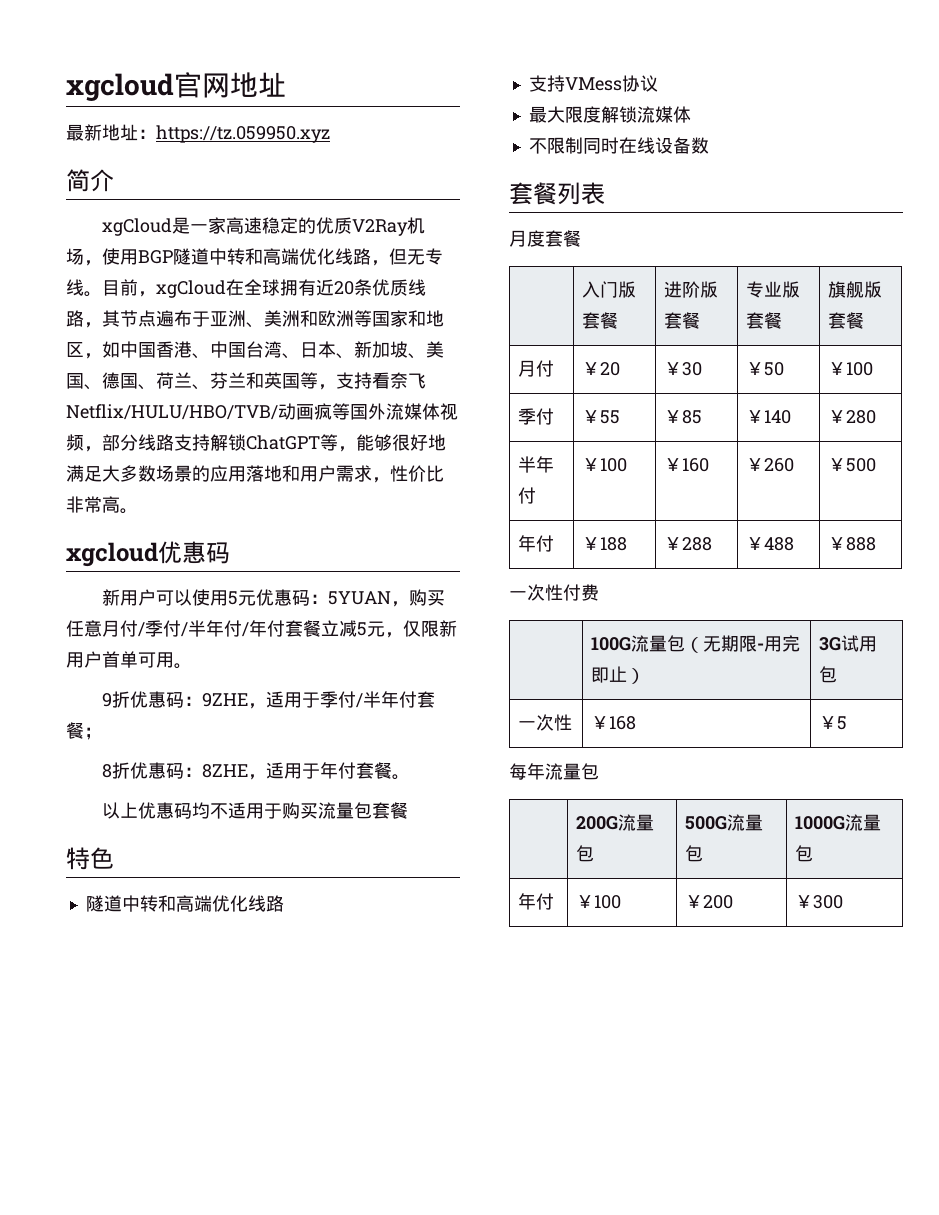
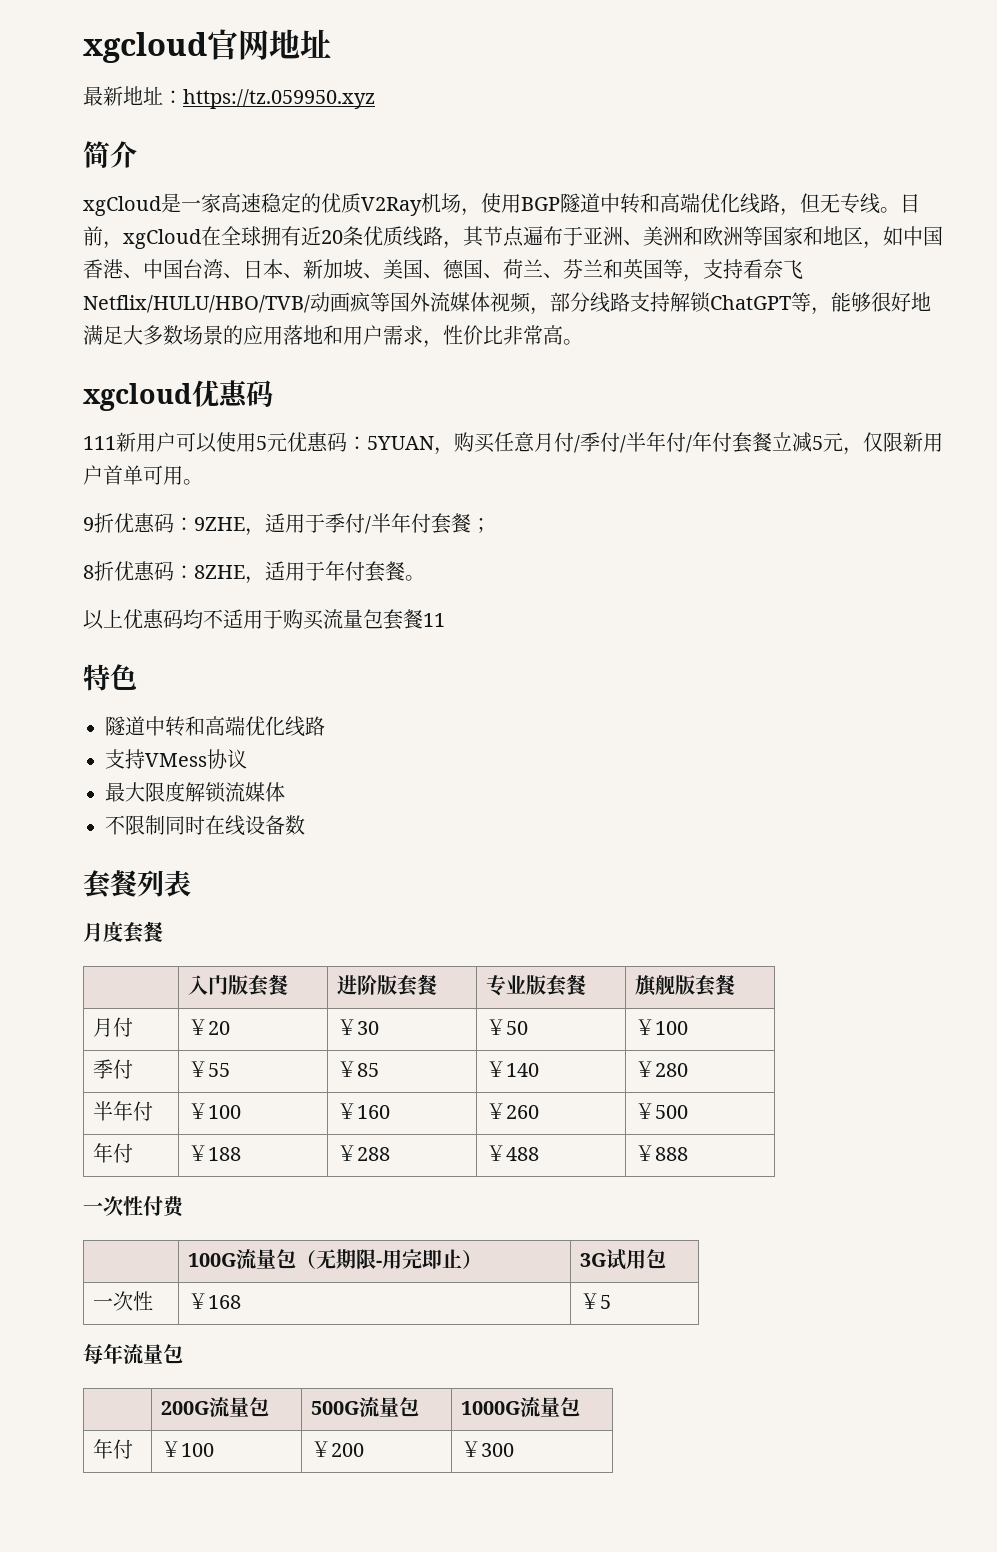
(230, 553) none -> [83,436,116,450] 111
(409, 810) none -> [423,613,445,627] 11

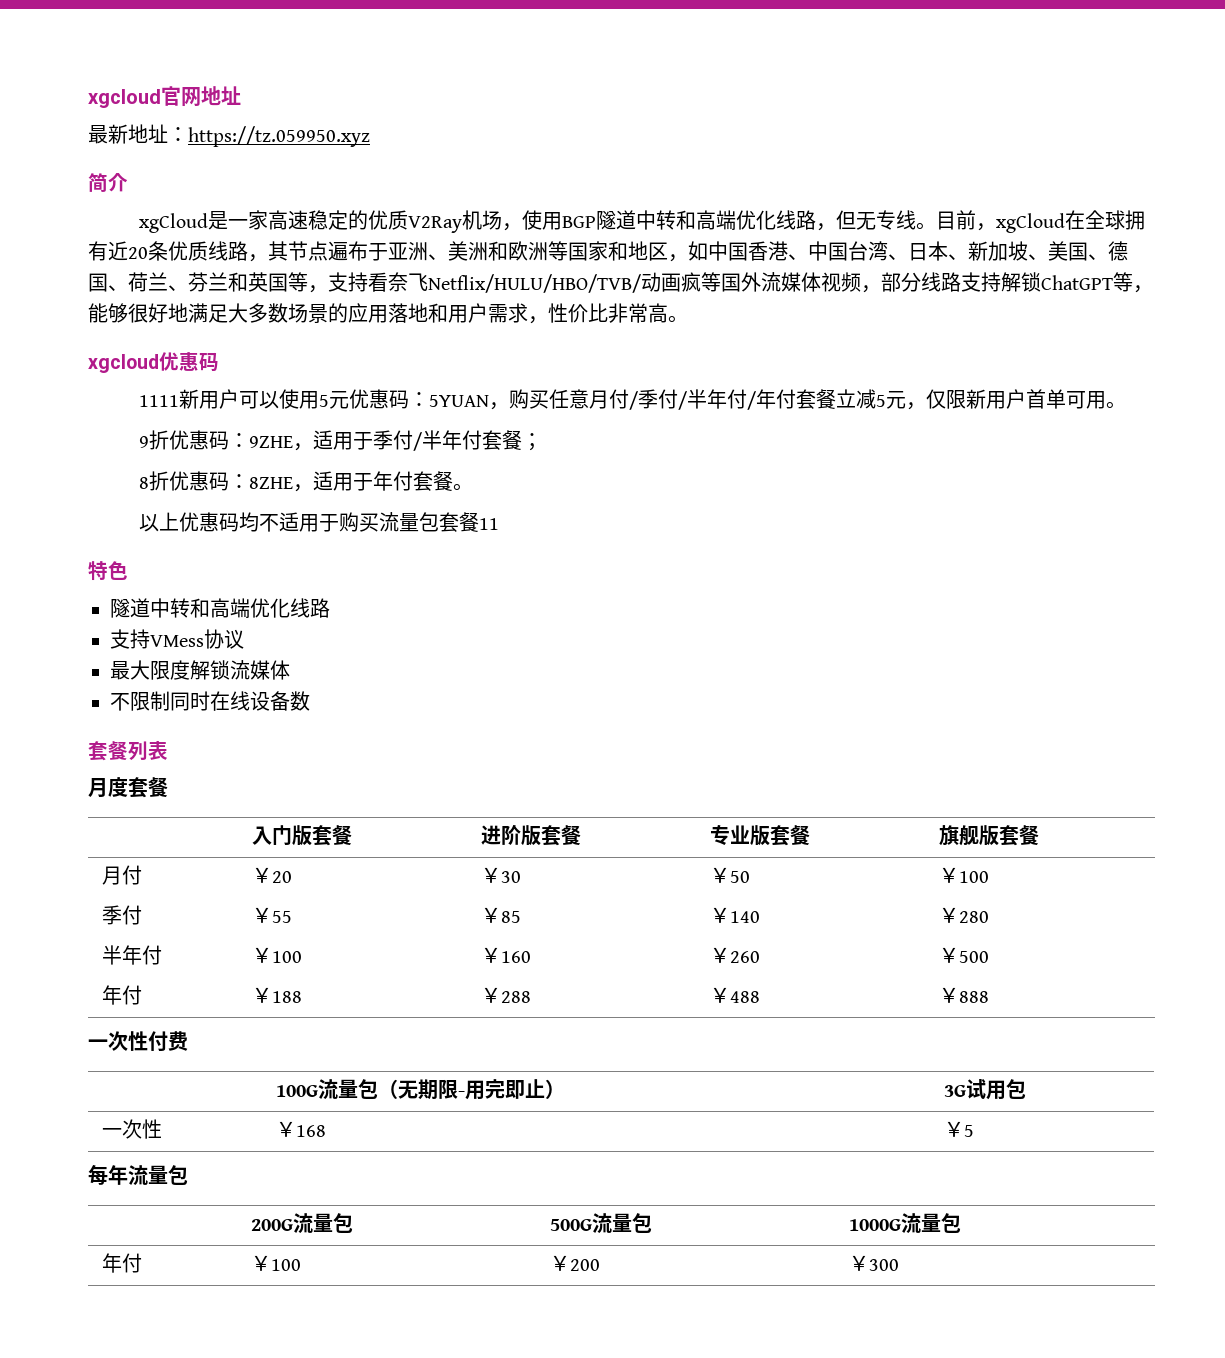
[83,436,116,450] 111 -> [138,395,179,407] 1111

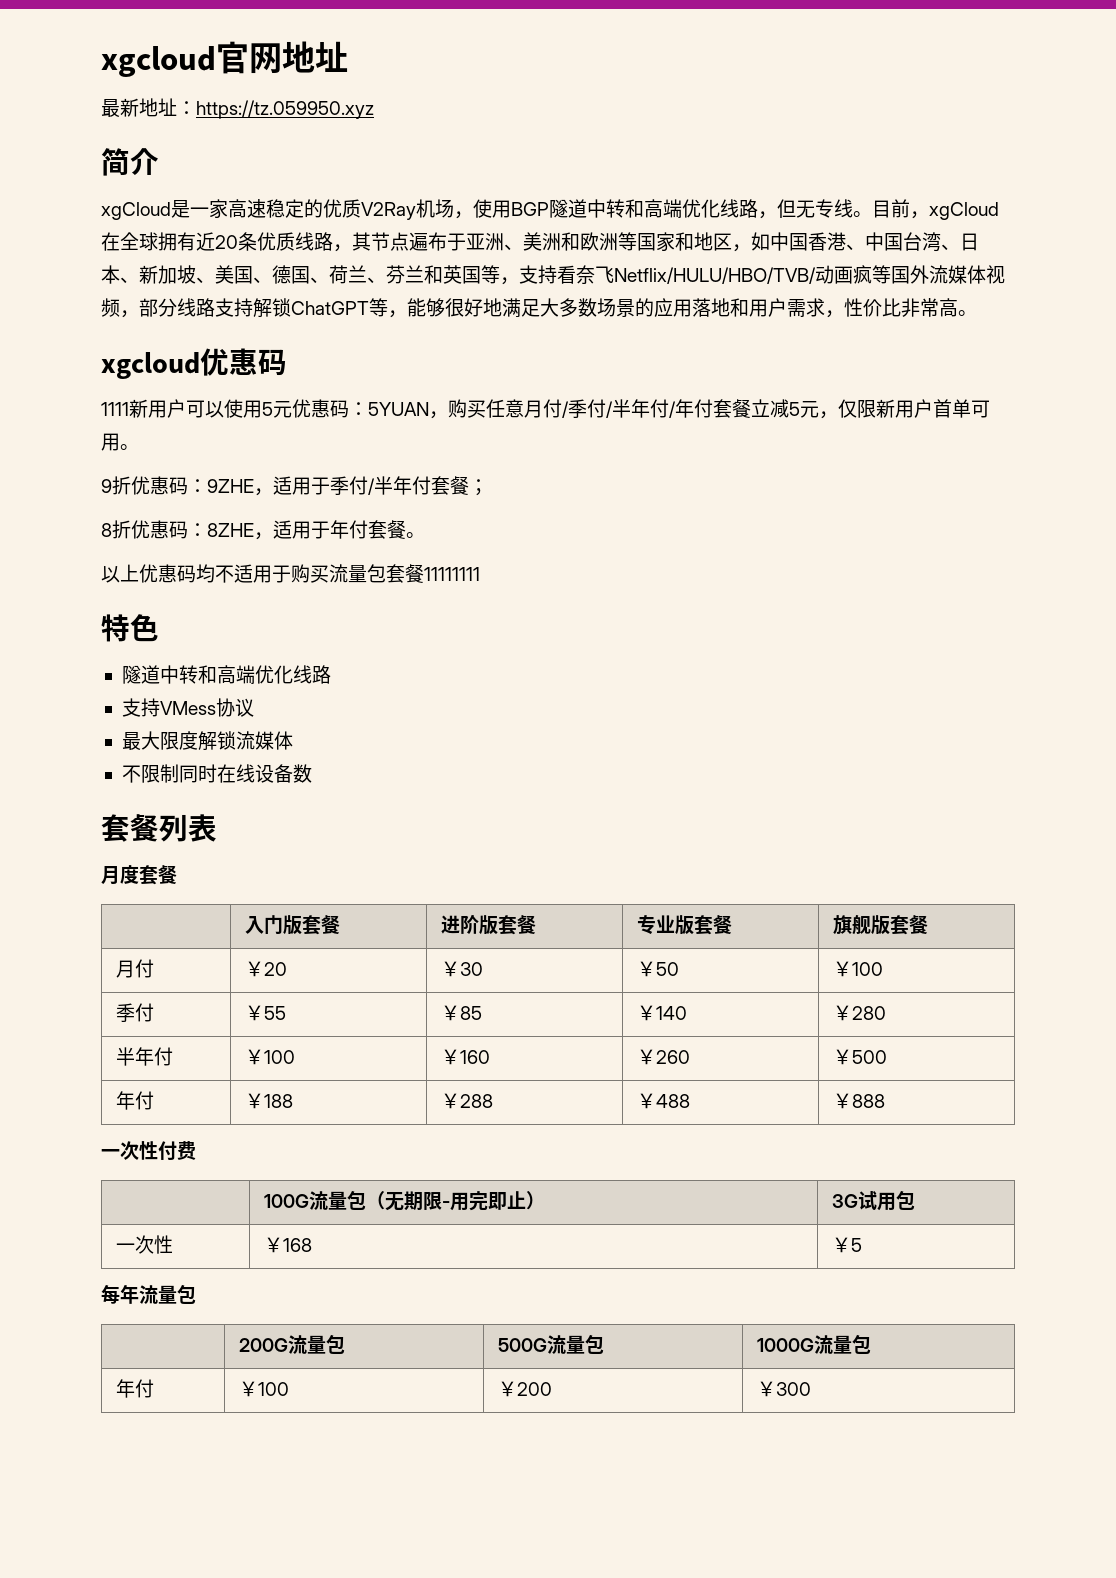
[478,518,499,530] 11 -> [424,567,480,581] 11111111

